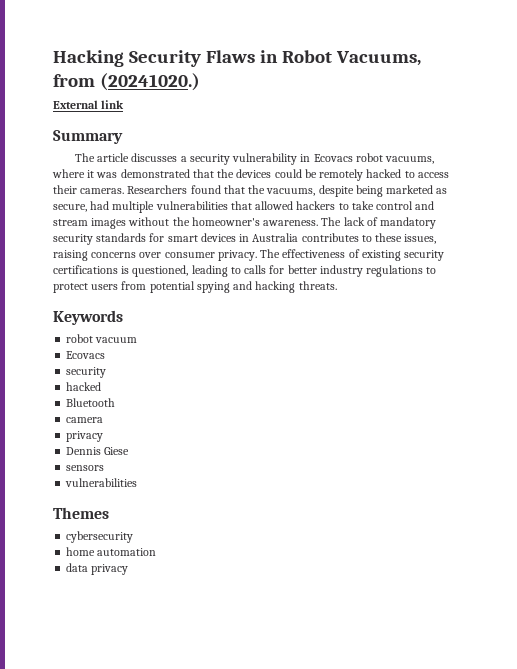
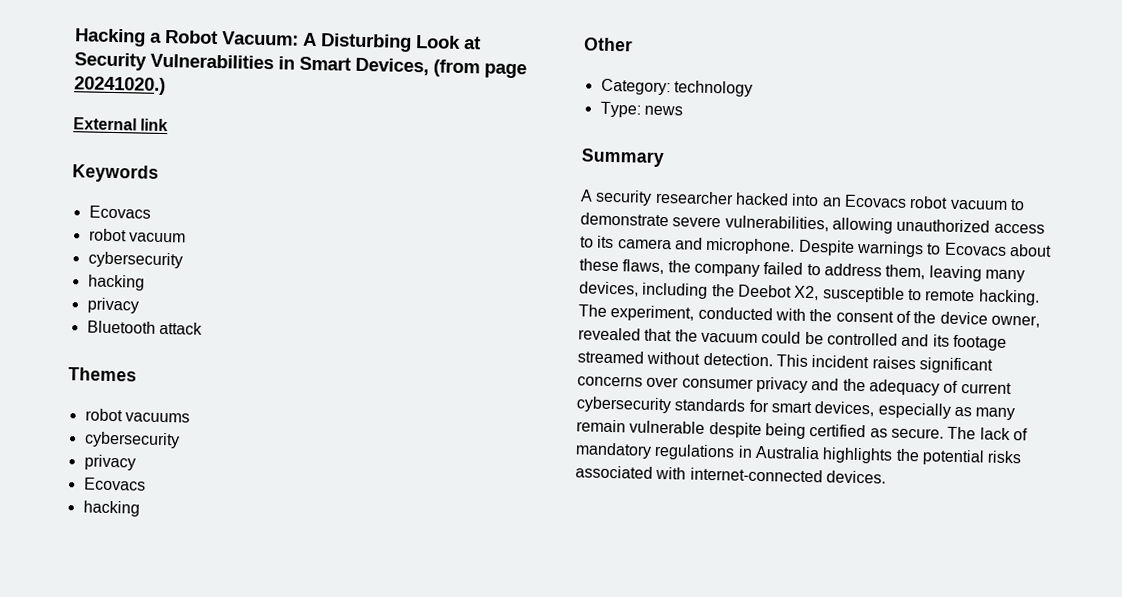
[128,50,421,67] [53,73,200,91] [53,100,125,109] [53,130,123,144] [74,153,435,165] [52,169,272,178] Security Flaws in Robot Vacuums, from (20241020.) // External link // Summary // The article discusses a security vulnerability in Ecovacs robot vacuums, where it was demonstrated that the devices -> [150,30,481,52] [74,52,527,79] [74,76,166,96] [73,117,169,132] [72,164,159,183] [88,205,151,219] [88,228,186,243] [87,251,183,269] [87,274,145,291] [86,297,139,314] [86,320,203,335] [68,367,137,382] [84,408,190,423] [83,431,180,449] [83,454,136,471] [83,477,146,491] [82,500,140,517] [583,37,633,52] [600,78,753,97] [599,101,683,118] [581,148,665,168] [580,189,1025,211] [580,212,1045,234] [580,235,1052,258] [579,258,1025,283] [579,281,1040,306] [578,304,1040,328] [578,327,758,343] a Robot Vacuum: A Disturbing Look at Security Vulnerabilities in Smart Devices, (from page 20241020.) // External link // Keywords // Ecovacs // robot vacuum // cybersecurity // hacking // privacy // Bluetooth attack // Themes // robot vacuums // cybersecurity // privacy // Ecovacs // hacking // Other // Category: technology // Type: news // Summary // A security researcher hacked into an Ecovacs robot vacuum to demonstrate severe vulnerabilities, allowing unauthorized access to its camera and microphone. Despite warnings to Ecovacs about these flaws, the company failed to address them, leaving many devices, including the Deebot X2, susceptible to remote hacking. The experiment, conducted with the consent of the device owner, revealed that the vacuum
[319,169,449,181] [53,185,448,197] [53,201,435,213] [53,217,437,229] [53,233,437,245] [53,249,445,261] [53,265,437,277] [53,281,337,293] [53,310,123,325] [66,334,138,343] [66,351,106,359] [66,367,107,378] [66,382,102,391] [66,398,116,407] [66,417,104,423] [66,431,104,442] [66,447,130,455] [66,465,105,471] [65,478,138,487] [53,507,109,519] [66,531,134,543] [66,547,157,556] [66,563,129,575] remotely hacked to access their cameras. Researchers found that the vacuums, despite being marketed as secure, had multiple vulnerabilities that allowed hackers to take control and stream images without the homeowner's awareness. The lack of mandatory security standards for smart devices in Australia contributes to these issues, raising concerns over consumer privacy. The effectiveness of existing security certifications is questioned, leading to calls for better industry regulations to protect users from potential spying and hacking threats. // Keywords // robot vacuum // Ecovacs // security // hacked // Bluetooth // camera // privacy // Dennis Giese // sensors // vulnerabilities // Themes // cybersecurity // home automation // data privacy -> [826,332,1007,351] [577,350,993,374] [577,375,1012,396] [576,396,1016,421] [576,419,1028,441] [575,442,1023,466] [575,465,886,484] controlled and its footage streamed without detection. This incident raises significant concerns over consumer privacy and the adequacy of current cybersecurity standards for smart devices, especially as many remain vulnerable despite being certified as secure. The lack of mandatory regulations in Australia highlights the potential risks associated with internet-connected devices.

